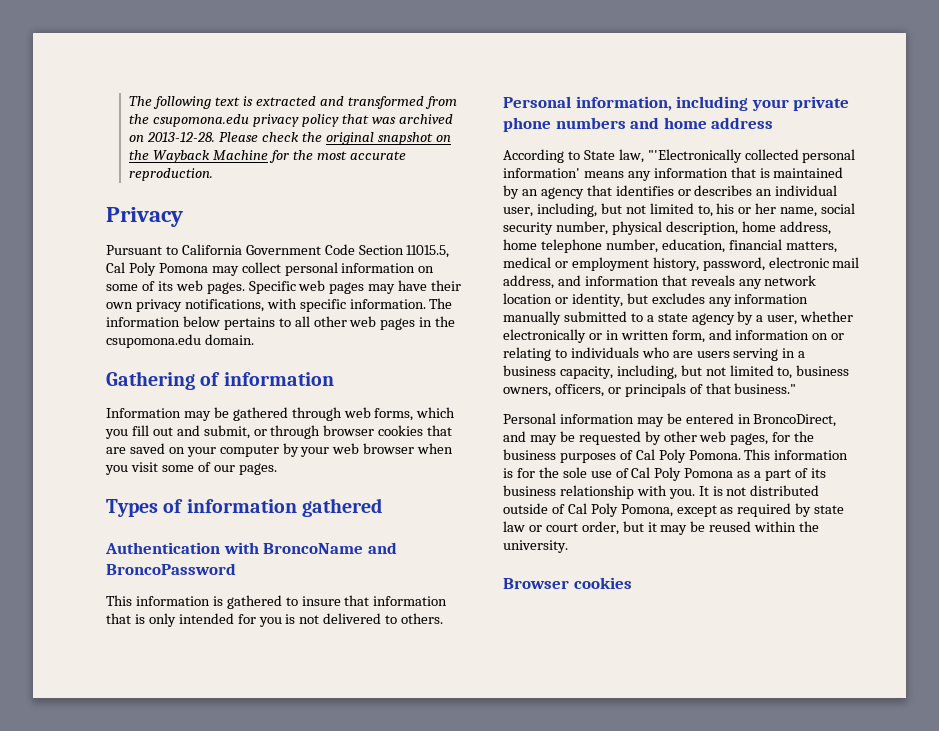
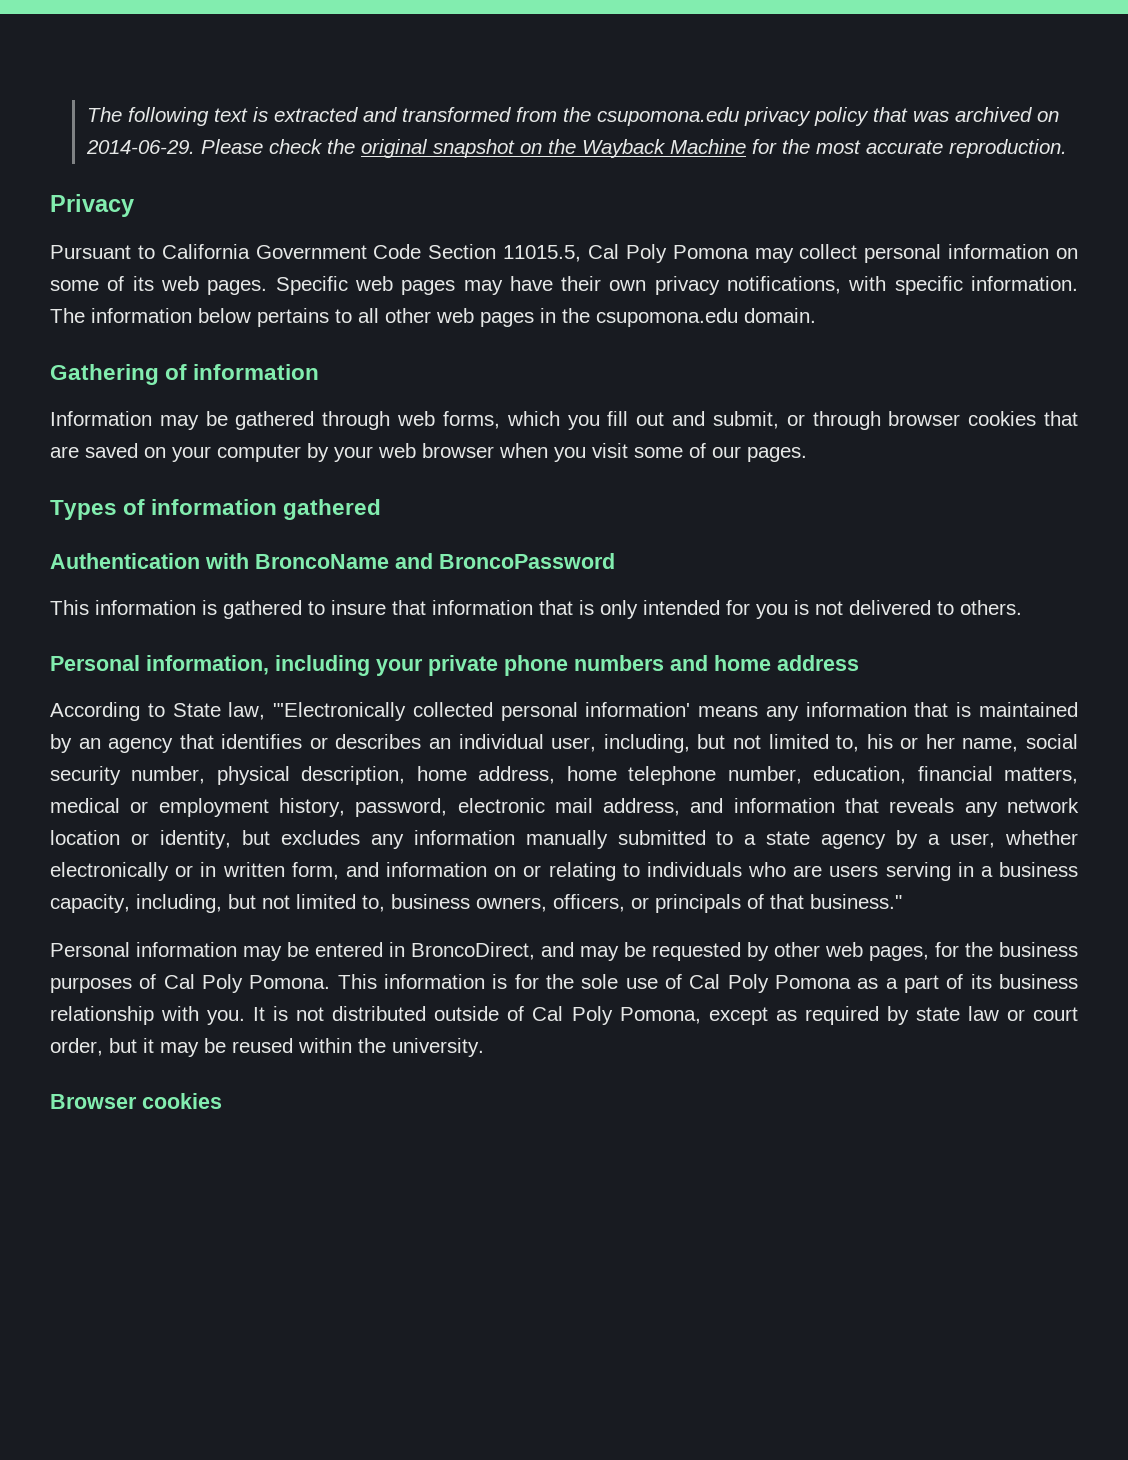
[147,132,216,142] 2013-12-28. -> [85,140,195,154] 2014-06-29.

